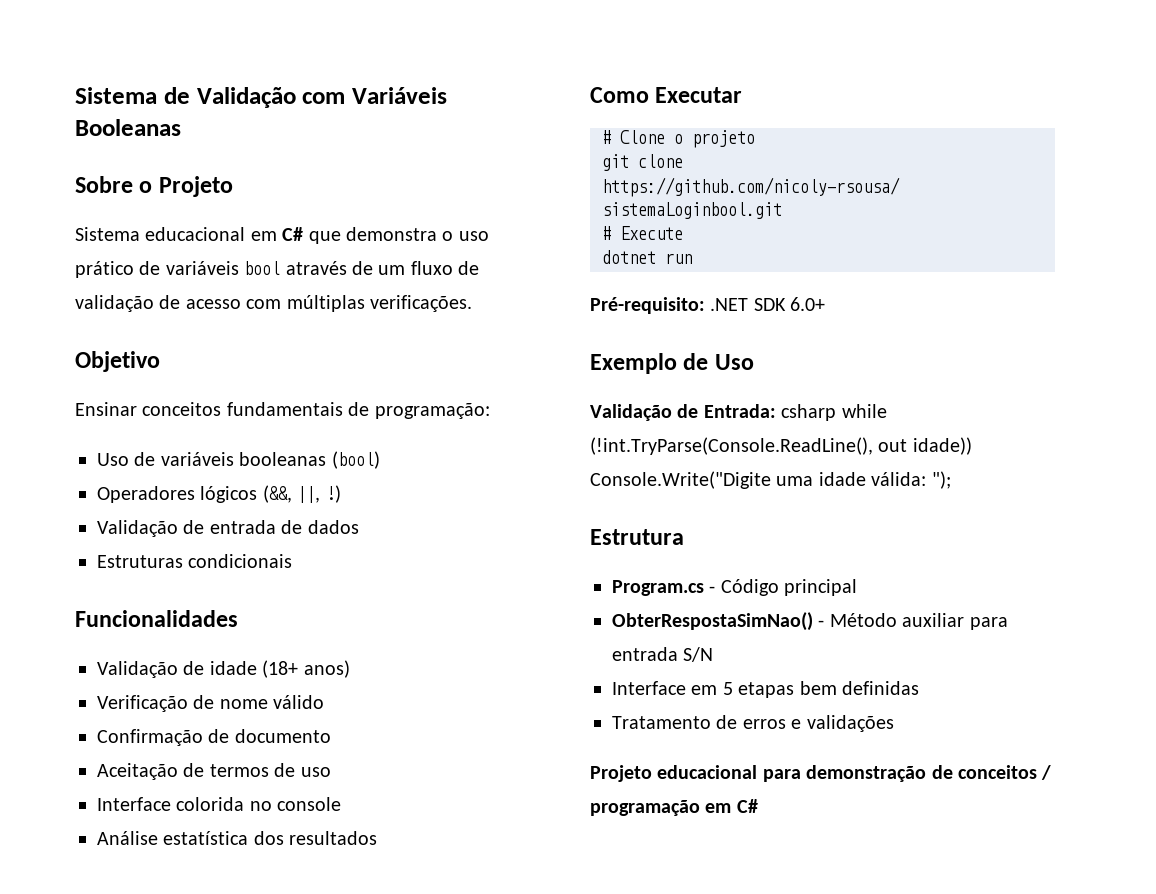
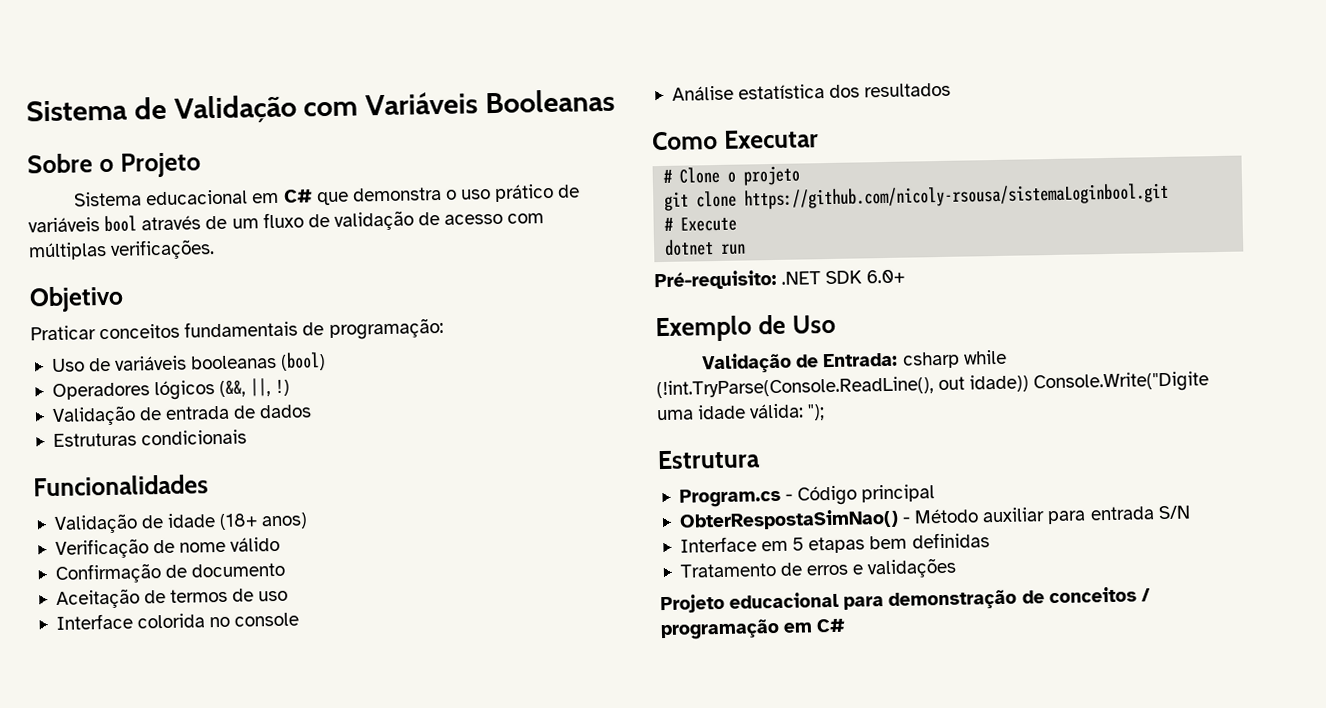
[75,402,137,416] Ensinar -> [30,325,96,341] Praticar

